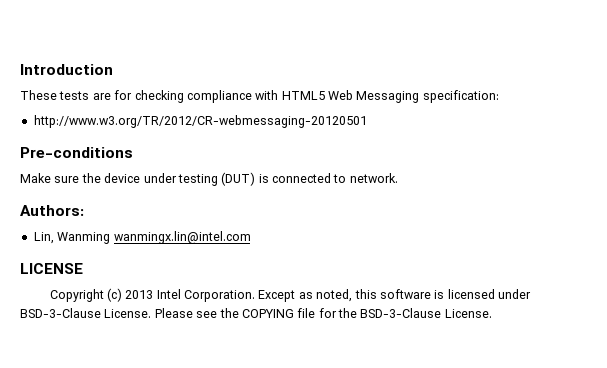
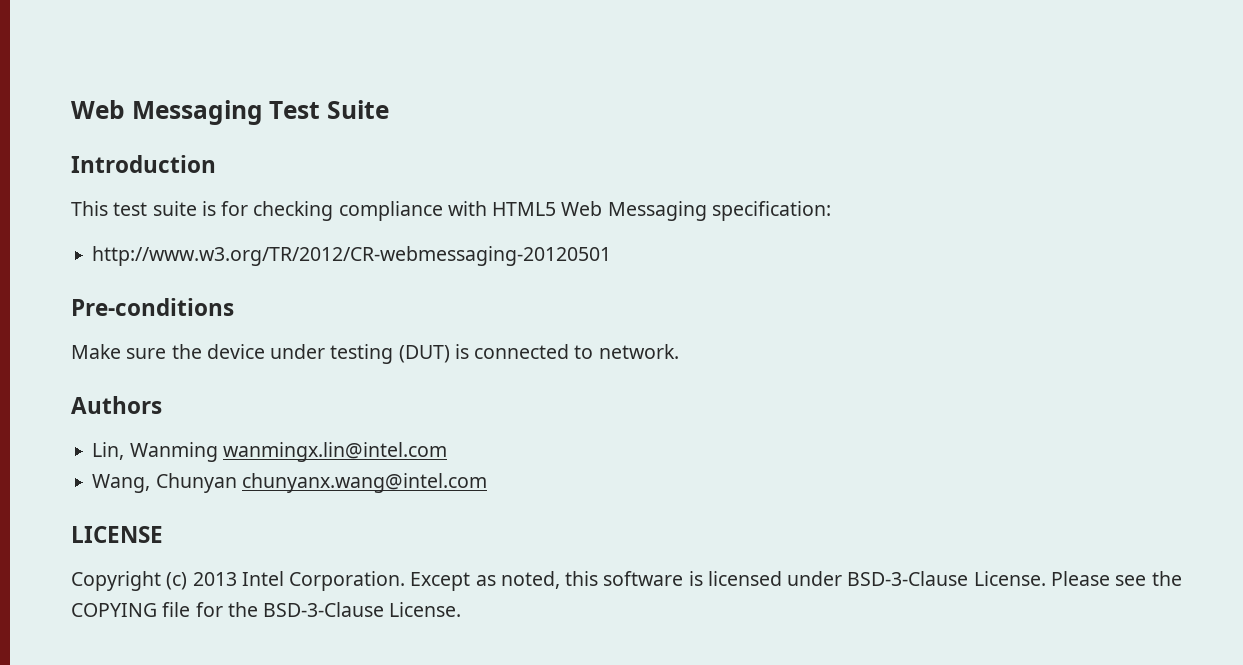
[20,64,113,75] [20,90,111,100] Introduction // These tests are -> [71,100,389,125] [71,155,216,173] [71,201,216,216] Web Messaging Test Suite // Introduction // This test suite is
[20,205,84,216] Authors: -> [71,396,162,414] Authors
(251, 237) none -> [92,473,487,493] // Wang, Chunyan chunyanx.wang@intel.com

